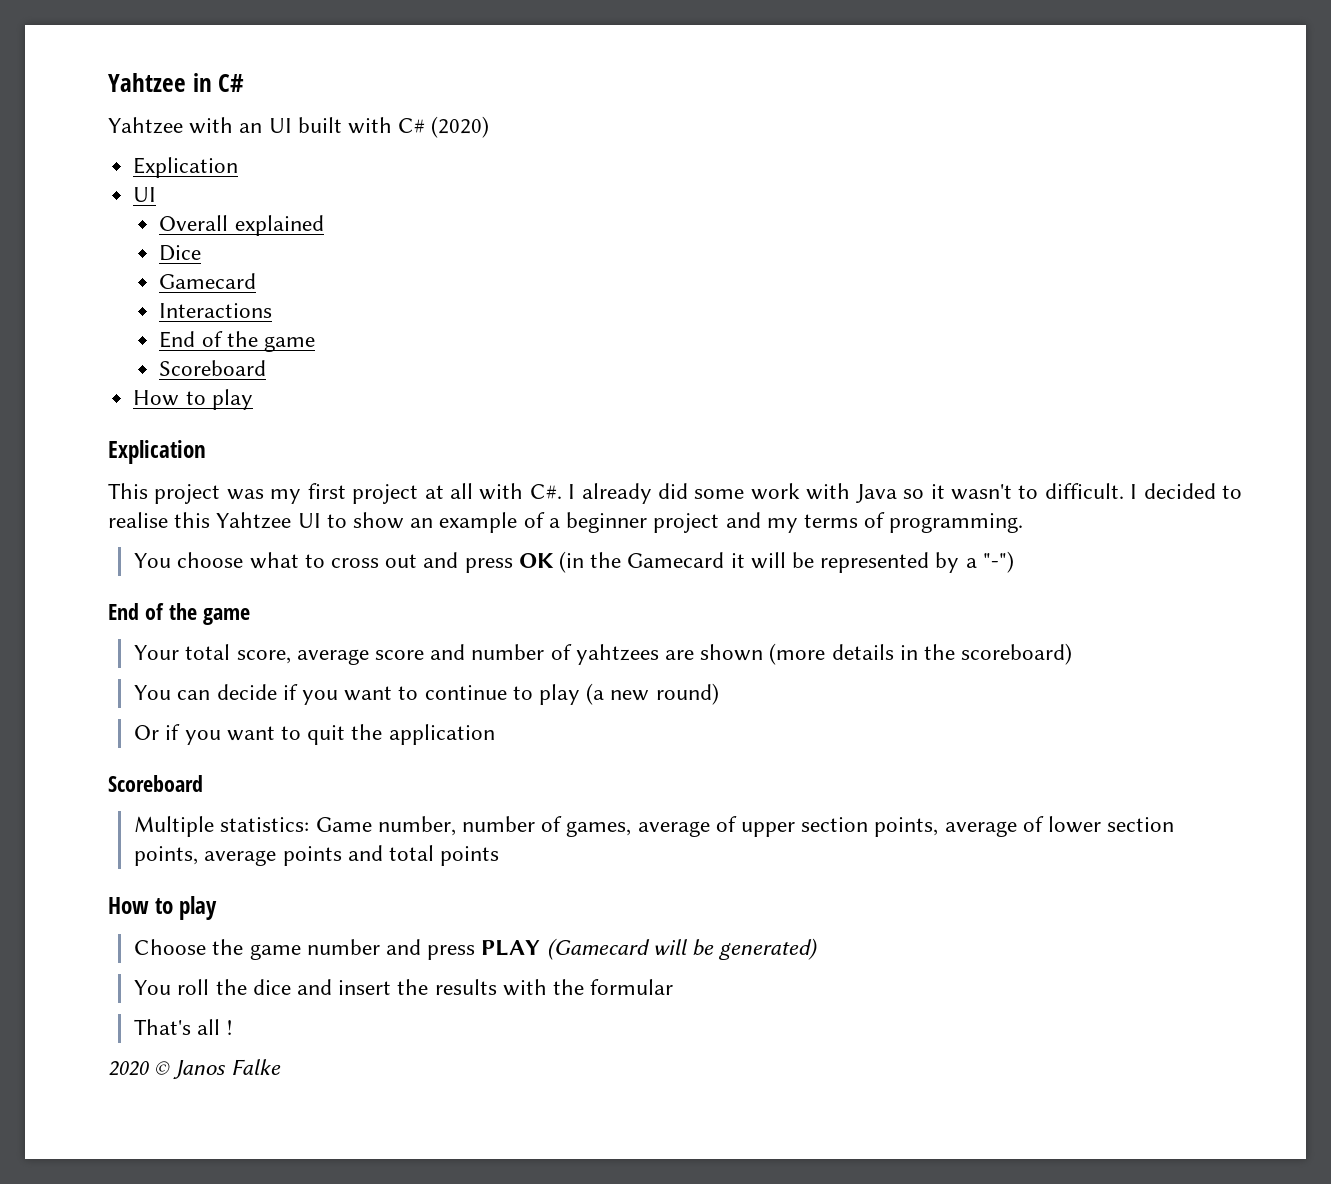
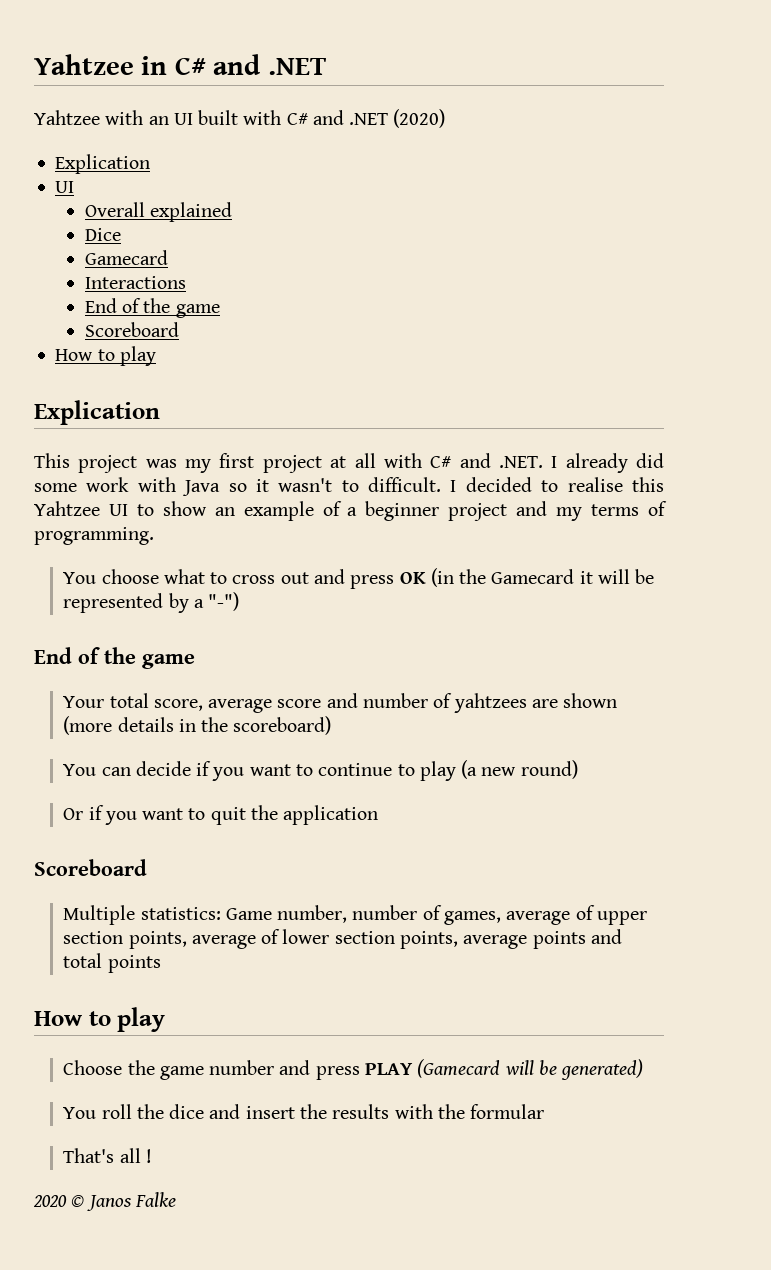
(245, 83) none -> [213,54,327,75] and .NET
(426, 125) none -> [312,110,389,125] and .NET
[529,484,562,499] C#. -> [430,453,543,468] C# and .NET.

